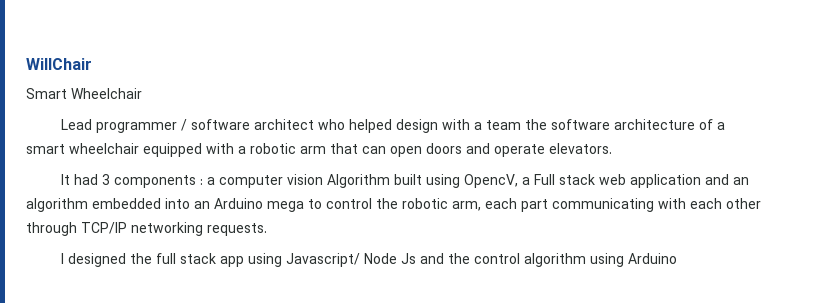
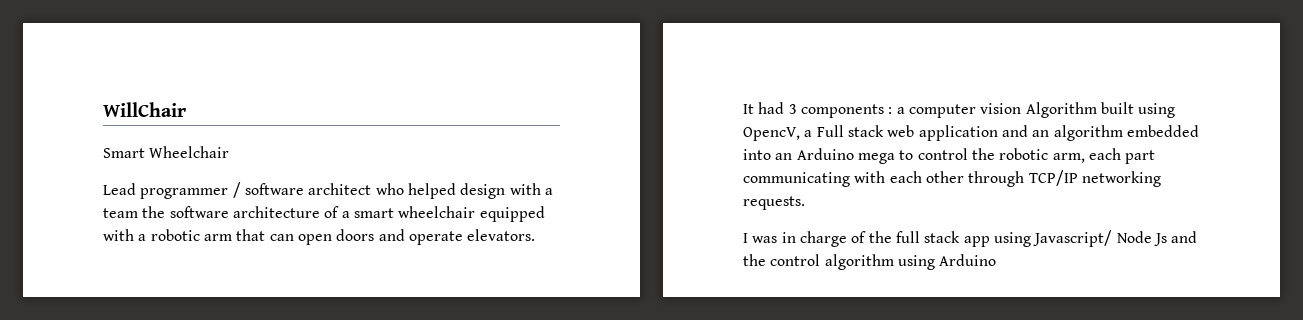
[68,253,127,267] designed -> [752,231,867,247] was in charge of

